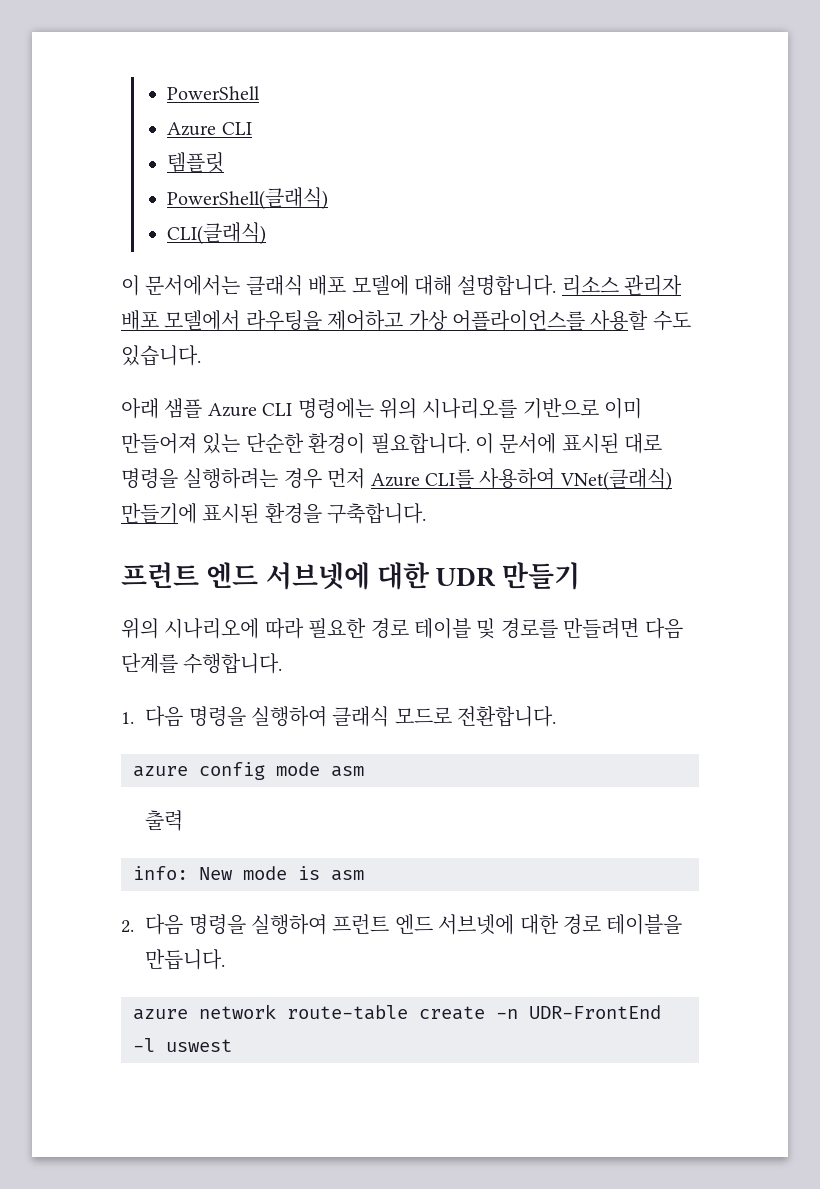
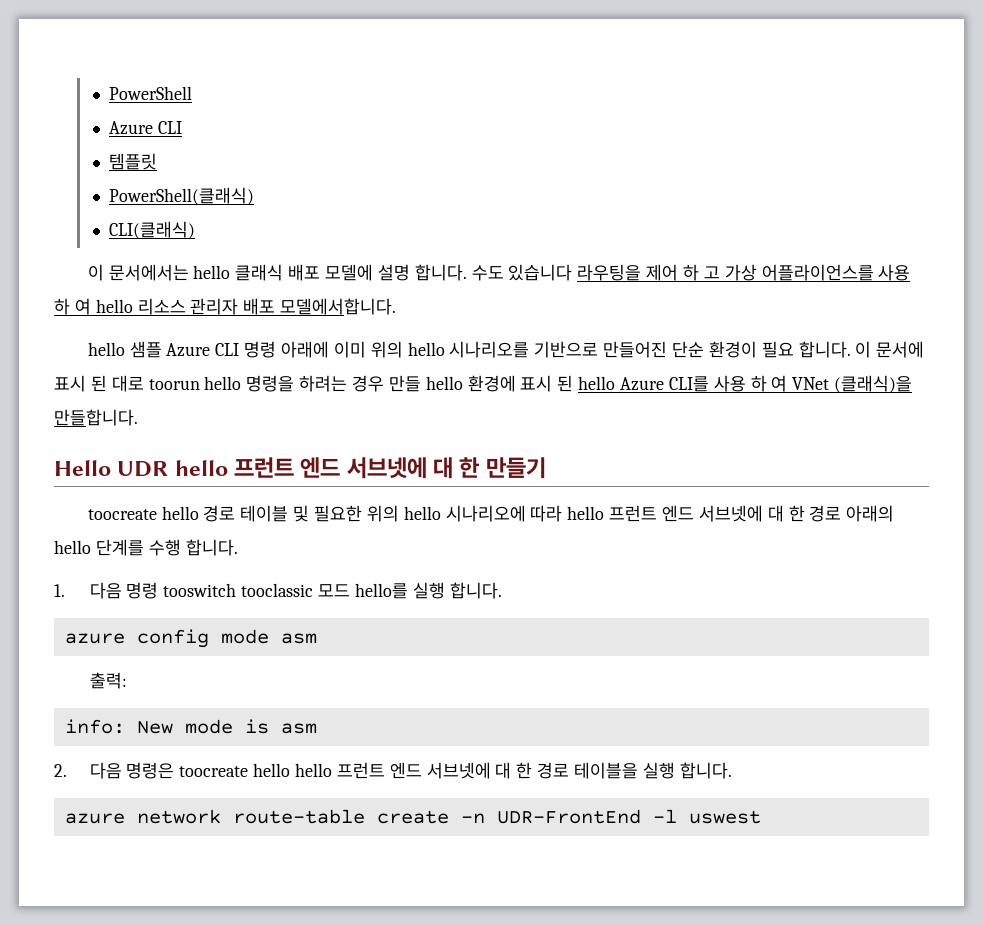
(241, 285) none -> [193,265,231,279] hello
[414,275,683,296] [121,310,691,331] [121,345,201,366] [121,398,643,419] [121,433,663,454] [121,468,672,491] [121,503,427,524] [121,562,497,590] 대해 설명합니다. 리소스 관리자 배포 모델에서 라우팅을 제어하고 가상 어플라이언스를 사용할 수도 있습니다. // 아래 샘플 Azure CLI 명령에는 위의 시나리오를 기반으로 이미 만들어져 있는 단순한 환경이 필요합니다. 이 문서에 표시된 대로 명령을 실행하려는 경우 먼저 Azure CLI를 사용하여 VNet(클래식) 만들기에 표시된 환경을 구축합니다. // 프런트 엔드 서브넷에 대한 UDR -> [377,264,911,281] [54,298,397,315] [87,341,925,358] [54,375,913,393] [54,409,138,426] [54,457,480,479] 설명 합니다. 수도 있습니다 라우팅을 제어 하 고 가상 어플라이언스를 사용 하 여 hello 리소스 관리자 배포 모델에서합니다. // hello 샘플 Azure CLI 명령 아래에 이미 위의 hello 시나리오를 기반으로 만들어진 단순 환경이 필요 합니다. 이 문서에 표시 된 대로 toorun hello 명령을 하려는 경우 만들 hello 환경에 표시 된 hello Azure CLI를 사용 하 여 VNet (클래식)을 만들합니다. // Hello UDR hello 프런트 엔드 서브넷에 대 한
[121,618,683,639] [121,653,283,674] [121,706,557,727] 위의 시나리오에 따라 필요한 경로 테이블 및 경로를 만들려면 다음 단계를 수행합니다. // 1. 다음 명령을 실행하여 클래식 모드로 전환합니다. -> [87,505,895,522] [54,539,238,556] [54,582,502,599] toocreate hello 경로 테이블 및 필요한 위의 hello 시나리오에 따라 hello 프런트 엔드 서브넷에 대 한 경로 아래의 hello 단계를 수행 합니다. // 1. 다음 명령 tooswitch tooclassic 모드 hello를 실행 합니다.
[145,810,184,831] 출력 -> [89,672,127,689] 출력:
[188,914,683,935] [145,949,226,970] 명령을 실행하여 프런트 엔드 서브넷에 대한 경로 테이블을 만듭니다. -> [126,762,732,779] 명령은 toocreate hello hello 프런트 엔드 서브넷에 대 한 경로 테이블을 실행 합니다.

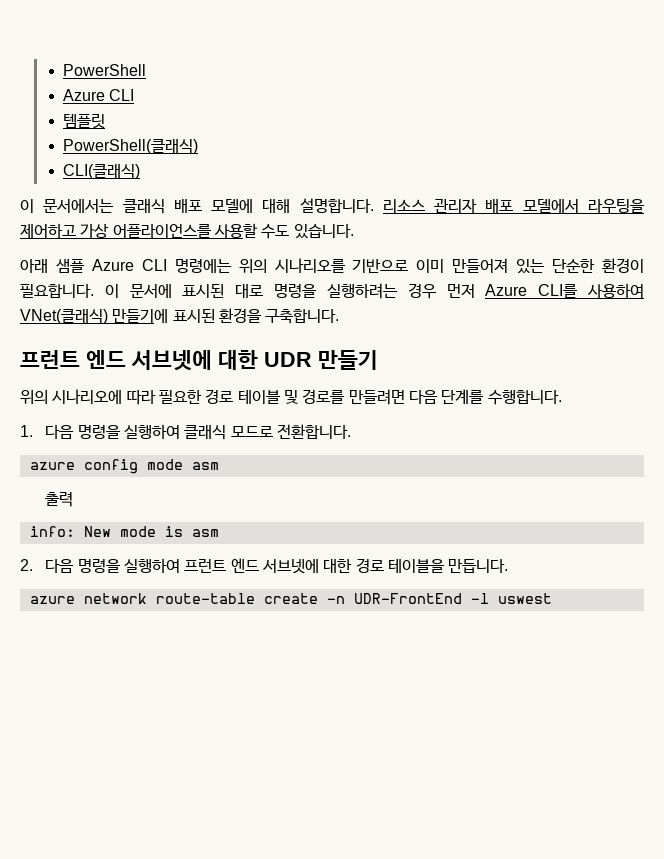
[193,265,231,279] hello -> (115, 206) none
[377,264,911,281] [54,298,397,315] [87,341,925,358] [54,375,913,393] [54,409,138,426] [54,457,480,479] 설명 합니다. 수도 있습니다 라우팅을 제어 하 고 가상 어플라이언스를 사용 하 여 hello 리소스 관리자 배포 모델에서합니다. // hello 샘플 Azure CLI 명령 아래에 이미 위의 hello 시나리오를 기반으로 만들어진 단순 환경이 필요 합니다. 이 문서에 표시 된 대로 toorun hello 명령을 하려는 경우 만들 hello 환경에 표시 된 hello Azure CLI를 사용 하 여 VNet (클래식)을 만들합니다. // Hello UDR hello 프런트 엔드 서브넷에 대 한 -> [262,198,645,214] [20,223,354,239] [20,258,644,274] [20,283,644,299] [20,308,340,324] [20,350,312,371] 대해 설명합니다. 리소스 관리자 배포 모델에서 라우팅을 제어하고 가상 어플라이언스를 사용할 수도 있습니다. // 아래 샘플 Azure CLI 명령에는 위의 시나리오를 기반으로 이미 만들어져 있는 단순한 환경이 필요합니다. 이 문서에 표시된 대로 명령을 실행하려는 경우 먼저 Azure CLI를 사용하여 VNet(클래식) 만들기에 표시된 환경을 구축합니다. // 프런트 엔드 서브넷에 대한 UDR
[87,505,895,522] [54,539,238,556] [54,582,502,599] toocreate hello 경로 테이블 및 필요한 위의 hello 시나리오에 따라 hello 프런트 엔드 서브넷에 대 한 경로 아래의 hello 단계를 수행 합니다. // 1. 다음 명령 tooswitch tooclassic 모드 hello를 실행 합니다. -> [20,389,562,405] [20,424,351,440] 위의 시나리오에 따라 필요한 경로 테이블 및 경로를 만들려면 다음 단계를 수행합니다. // 1. 다음 명령을 실행하여 클래식 모드로 전환합니다.
[89,672,127,689] 출력: -> [45,492,74,507] 출력
[126,762,732,779] 명령은 toocreate hello hello 프런트 엔드 서브넷에 대 한 경로 테이블을 실행 합니다. -> [77,558,509,574] 명령을 실행하여 프런트 엔드 서브넷에 대한 경로 테이블을 만듭니다.

